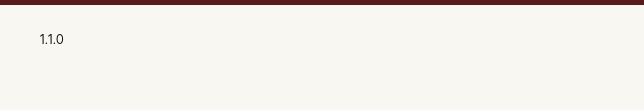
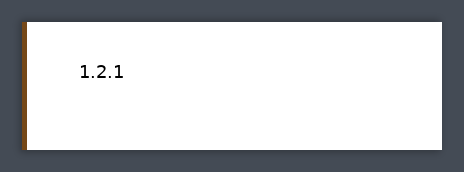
[40,34,64,44] 1.1.0 -> [79,65,124,78] 1.2.1

